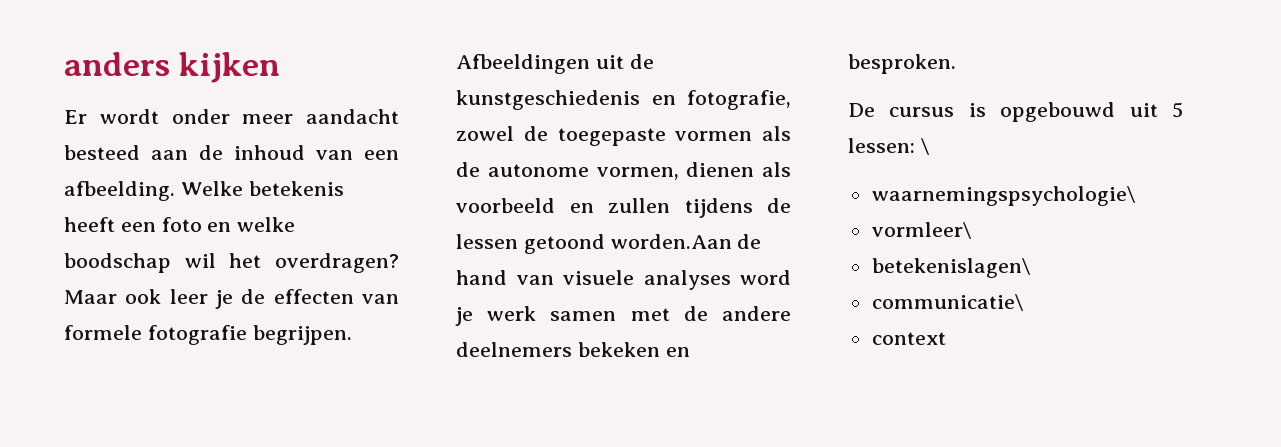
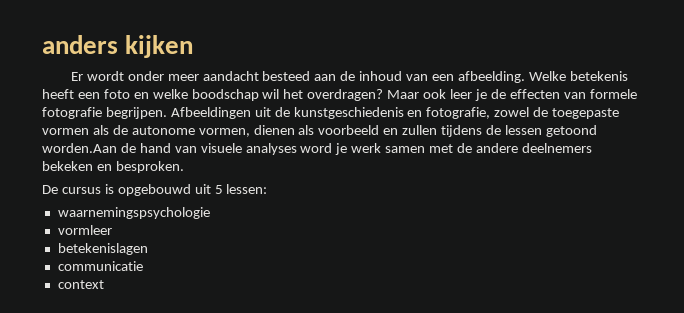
[920,138,930,155] [871,186,1136,206] [871,222,972,239] [871,258,1031,278] [871,294,1024,311] \ // waarnemingspsychologie\ // vormleer\ // betekenislagen\ // communicatie\ -> [57,207,210,219] [57,225,112,235] [57,243,148,255] [57,261,143,271] // waarnemingspsychologie // vormleer // betekenislagen // communicatie

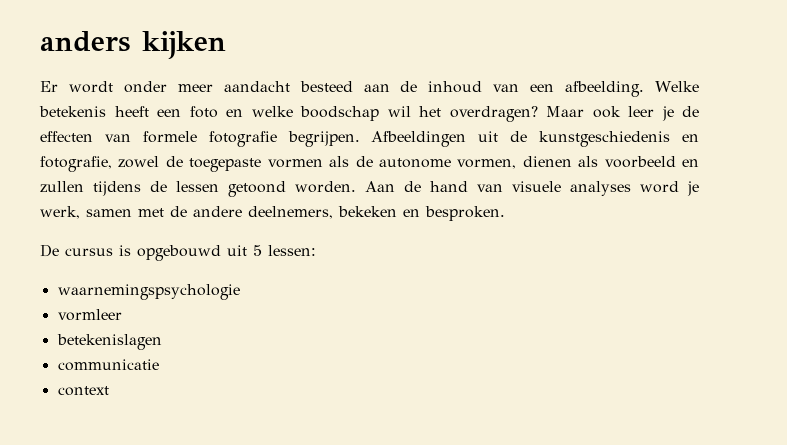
[42,143,117,153] worden.Aan -> [295,181,395,193] worden. Aan
[351,143,382,153] werk -> [40,206,80,219] werk,
[521,143,592,153] deelnemers -> [248,206,333,219] deelnemers,

